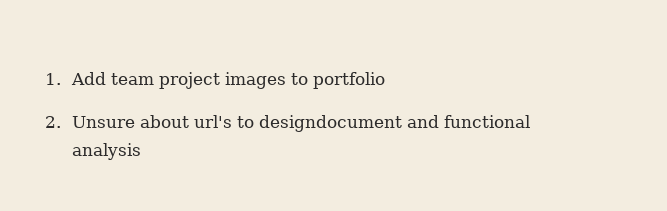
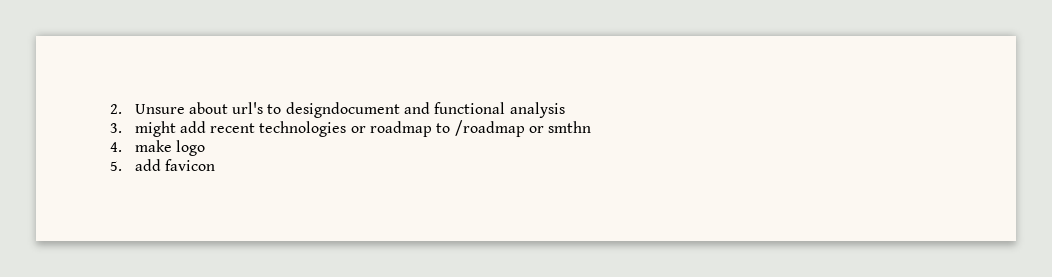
[45,72,386,89] 1. Add team project images to portfolio // -> (110, 109) none
(142, 151) none -> [110,120,592,137] [110,140,205,156] [110,159,215,171] // 3. might add recent technologies or roadmap to /roadmap or smthn // 4. make logo // 5. add favicon

